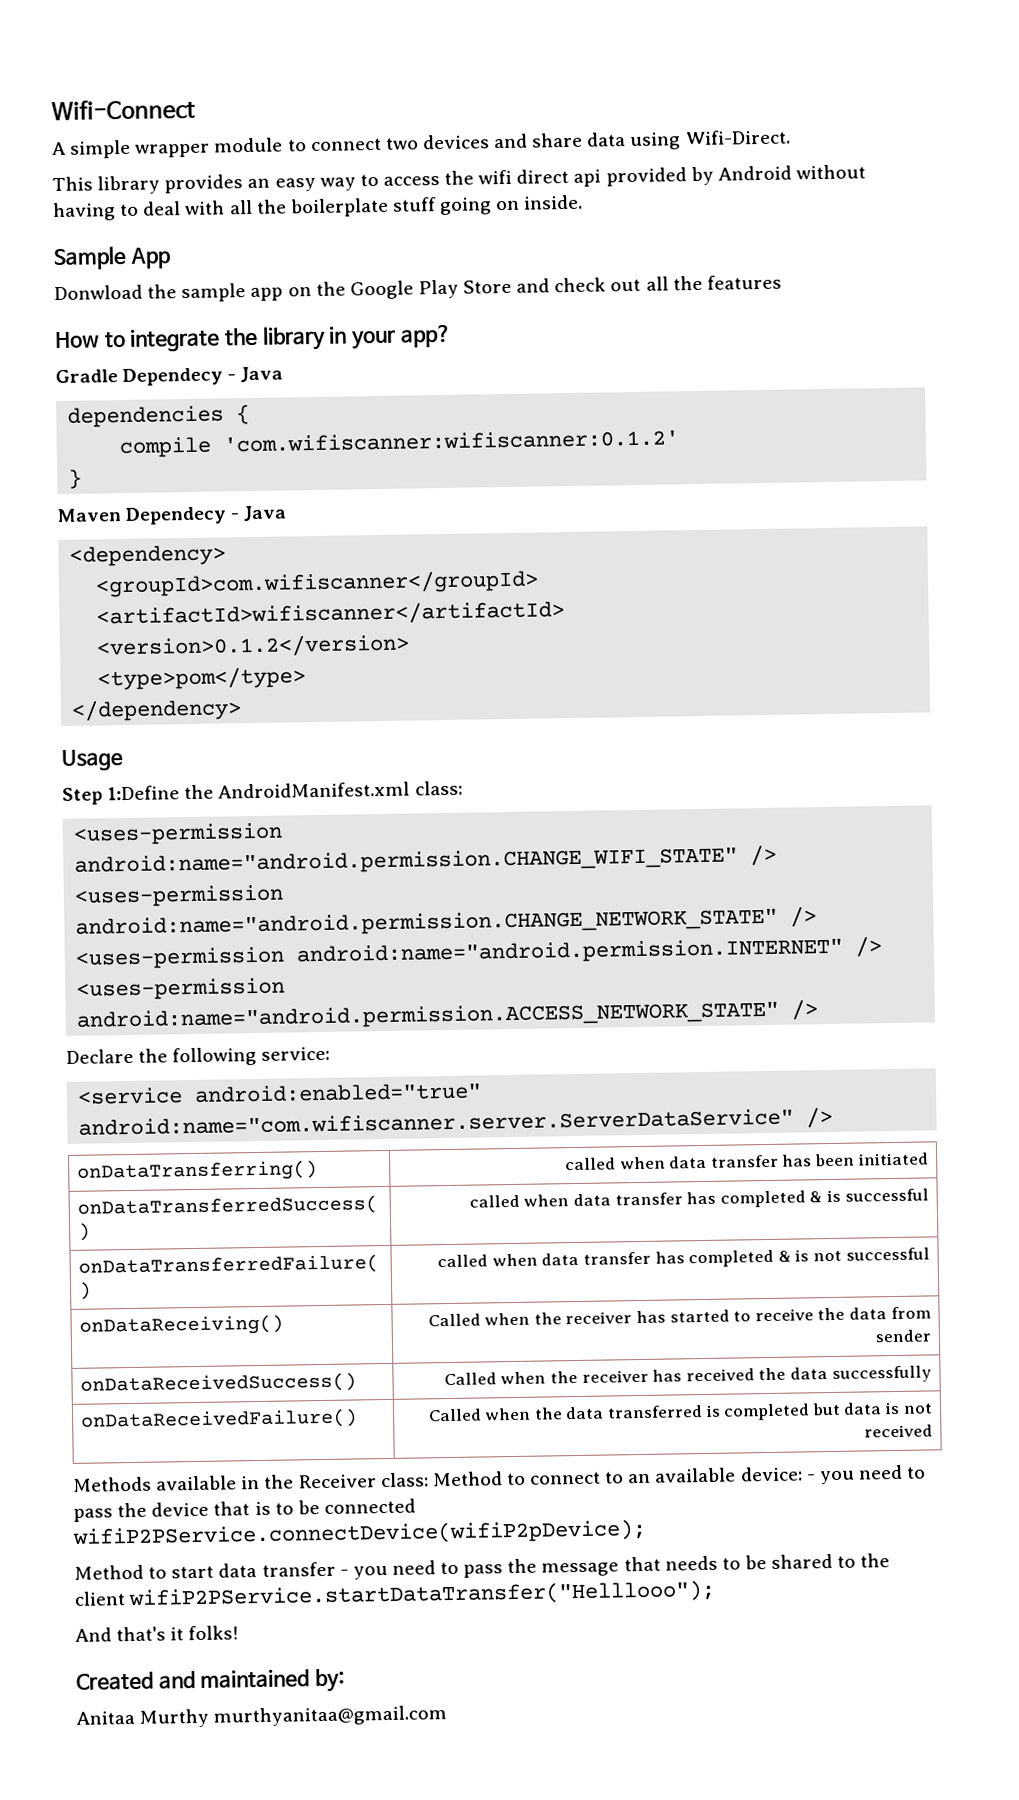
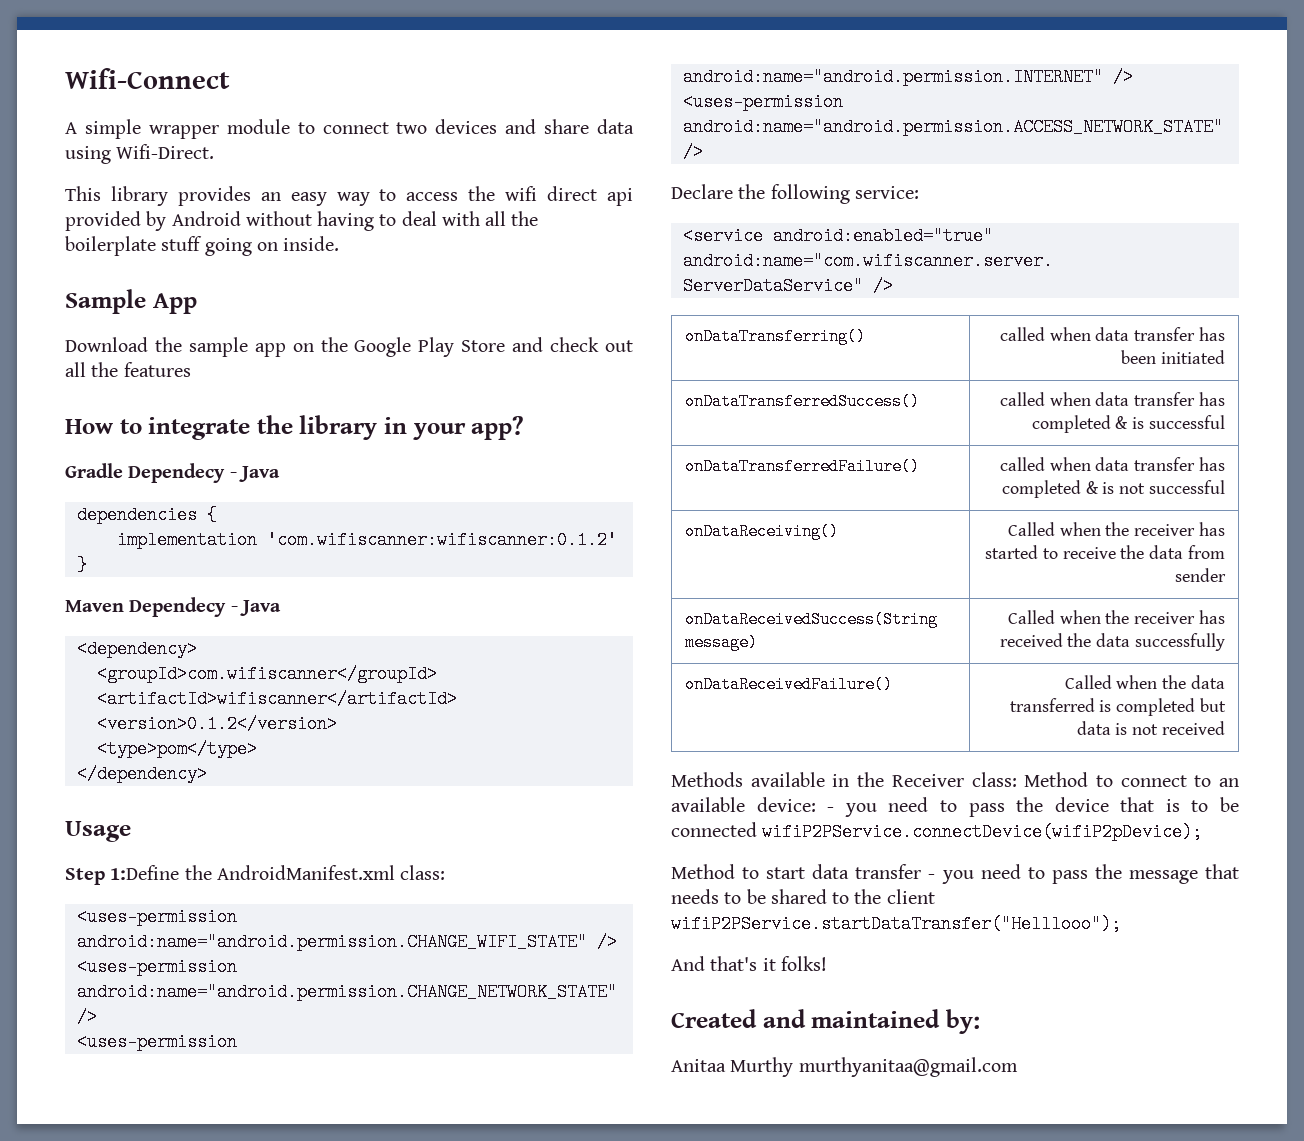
[54,284,143,301] Donwload -> [65,337,148,352] Download
[119,436,212,459] compile -> [116,531,257,549] implementation
[80,1372,358,1395] onDataReceivedSuccess() -> [685,611,939,628] [685,634,759,651] onDataReceivedSuccess(String message)

